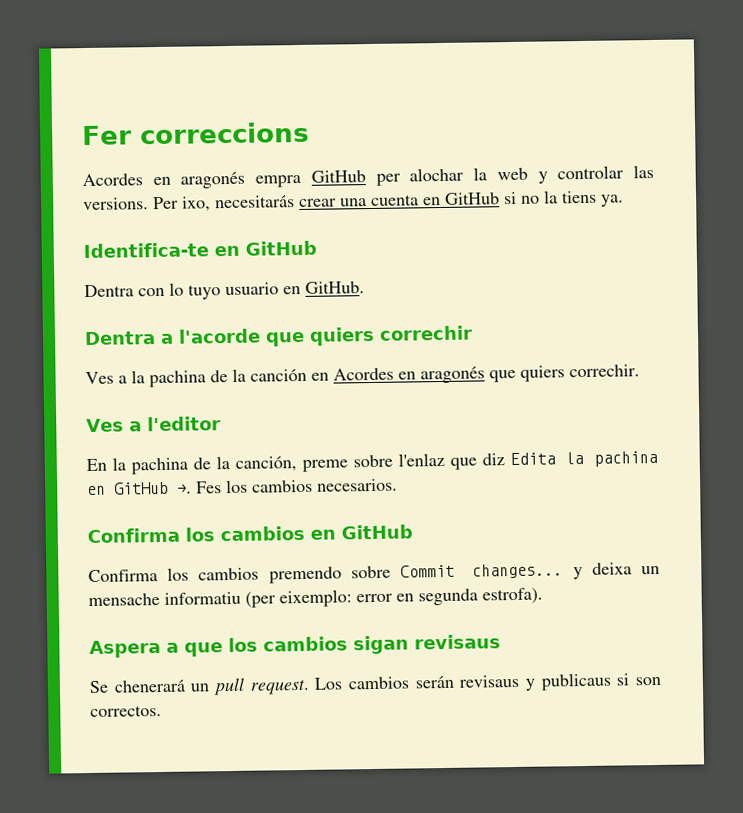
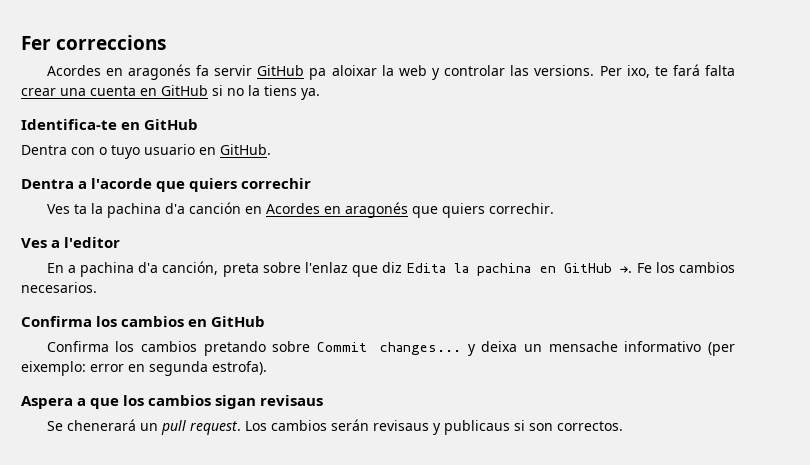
[255,167,465,188] empra GitHub per alochar -> [196,65,377,80] fa servir GitHub pa aloixar
[215,195,295,209] necesitarás -> [654,64,735,76] te fará falta
[169,282,184,296] lo -> [99,147,107,155] o
[118,368,246,388] a la pachina de la -> [73,203,185,218] ta la pachina d'a
[111,456,348,475] la pachina de la canción, preme -> [67,261,259,277] a pachina d'a canción, preta
[196,481,222,494] Fes -> [636,263,652,273] Fe
[268,566,342,584] premendo -> [203,341,266,356] pretando
[164,591,241,605] informatiu -> [624,341,702,352] informativo

